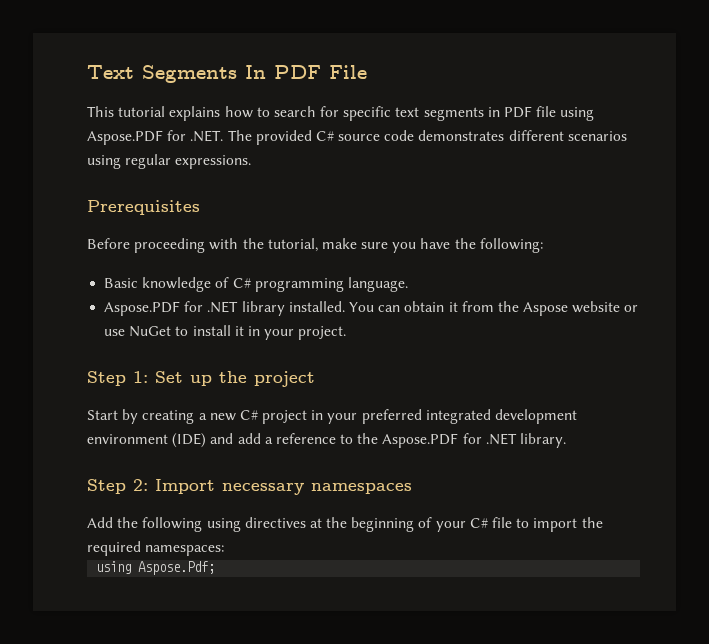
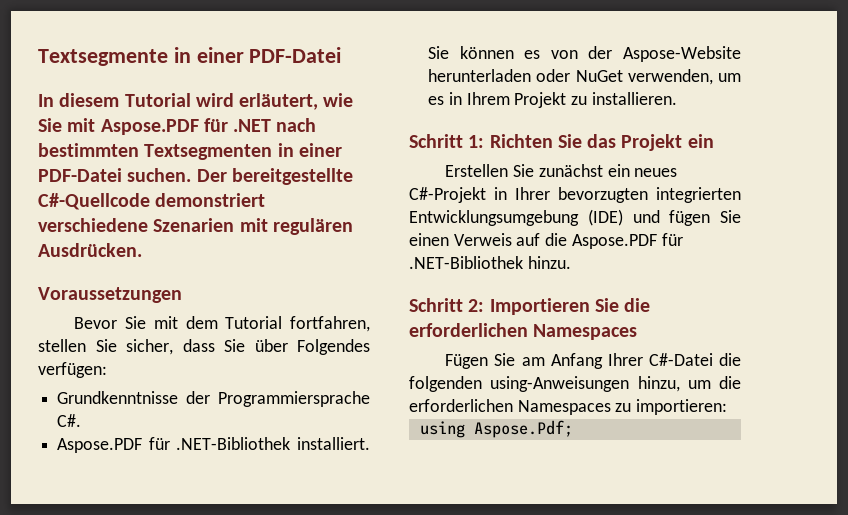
[87,65,367,83] [87,106,595,121] [87,130,627,145] [87,154,252,169] [87,200,200,215] [87,238,543,253] [104,277,408,292] [104,301,639,316] [104,325,347,340] [87,371,315,387] [87,409,578,424] [87,433,567,448] [87,479,412,495] [87,517,603,532] [87,541,225,556] Text Segments In PDF File // This tutorial explains how to search for specific text segments in PDF file using Aspose.PDF for .NET. The provided C# source code demonstrates different scenarios using regular expressions. // Prerequisites // Before proceeding with the tutorial, make sure you have the following: // Basic knowledge of C# programming language. // Aspose.PDF for .NET library installed. You can obtain it from the Aspose website or use NuGet to install it in your project. // Step 1: Set up the project // Start by creating a new C# project in your preferred integrated development environment (IDE) and add a reference to the Aspose.PDF for .NET library. // Step 2: Import necessary namespaces // Add the following using directives at the beginning of your C# file to import the required namespaces: -> [38,47,342,66] [38,93,354,110] [38,118,317,135] [38,143,342,160] [38,168,353,185] [38,193,266,210] [38,218,353,235] [38,243,142,257] [38,287,182,303] [74,316,370,332] [38,339,370,355] [38,362,107,378] [57,391,370,407] [57,414,82,427] [57,437,370,453] [428,46,741,62] [428,69,741,85] [428,92,677,108] [409,134,714,151] [445,164,678,177] [409,187,741,203] [409,209,741,226] [409,233,683,249] [409,256,571,269] [409,298,651,315] [409,323,638,340] [445,353,741,369] [409,376,741,392] [409,399,728,415] Textsegmente in einer PDF-Datei // In diesem Tutorial wird erläutert, wie Sie mit Aspose.PDF für .NET nach bestimmten Textsegmenten in einer PDF-Datei suchen. Der bereitgestellte C#-Quellcode demonstriert verschiedene Szenarien mit regulären Ausdrücken. // Voraussetzungen // Bevor Sie mit dem Tutorial fortfahren, stellen Sie sicher, dass Sie über Folgendes verfügen: // Grundkenntnisse der Programmiersprache C#. // Aspose.PDF für .NET-Bibliothek installiert. Sie können es von der Aspose-Website herunterladen oder NuGet verwenden, um es in Ihrem Projekt zu installieren. // Schritt 1: Richten Sie das Projekt ein // Erstellen Sie zunächst ein neues C#-Projekt in Ihrer bevorzugten integrierten Entwicklungsumgebung (IDE) und fügen Sie einen Verweis auf die Aspose.PDF für .NET-Bibliothek hinzu. // Schritt 2: Importieren Sie die erforderlichen Namespaces // Fügen Sie am Anfang Ihrer C#-Datei die folgenden using-Anweisungen hinzu, um die erforderlichen Namespaces zu importieren:

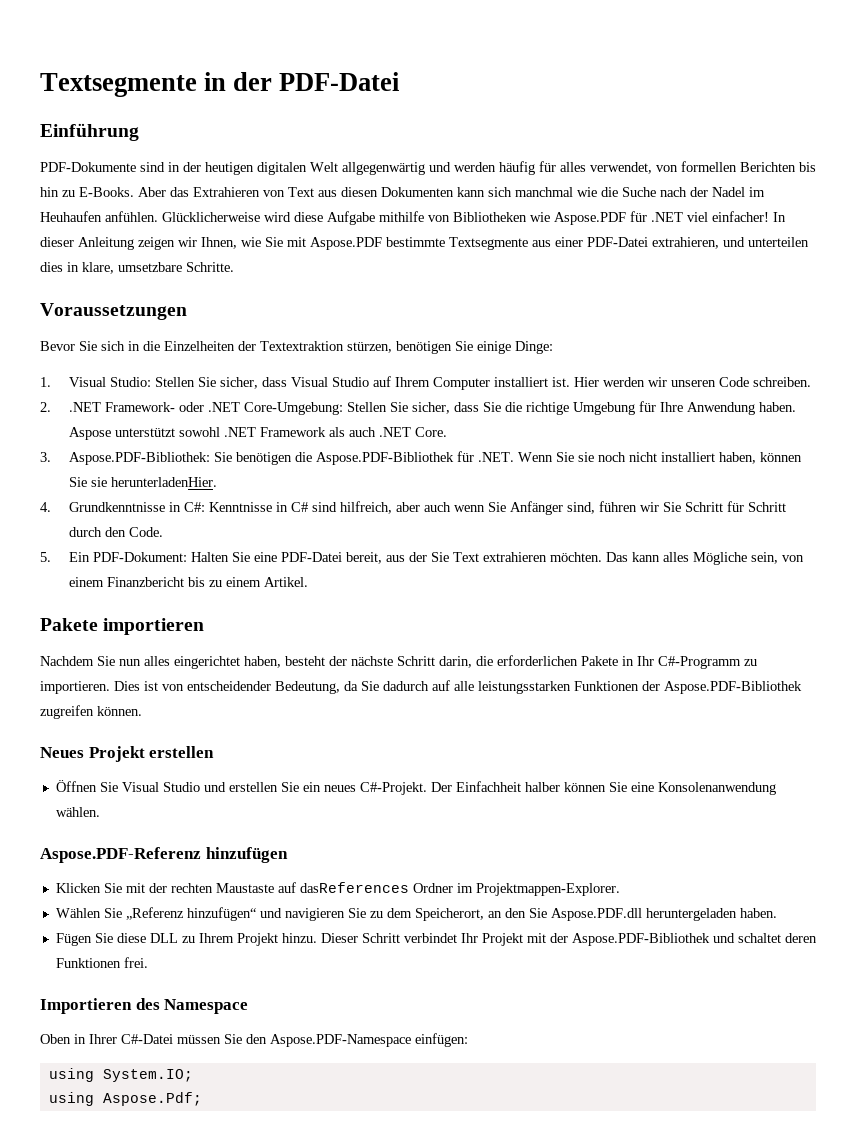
[196,47,244,63] einer -> [233,72,273,91] der
[38,93,354,110] [38,118,317,135] [38,143,342,160] [38,168,353,185] [38,193,266,210] [38,218,353,235] [38,243,142,257] [38,287,182,303] [74,316,370,332] [38,339,370,355] [38,362,107,378] [57,391,370,407] [57,414,82,427] [57,437,370,453] [428,46,741,62] [428,69,741,85] [428,92,677,108] [409,134,714,151] [445,164,678,177] [409,187,741,203] [409,209,741,226] [409,233,683,249] [409,256,571,269] [409,298,651,315] [409,323,638,340] [445,353,741,369] [409,376,741,392] [409,399,728,415] In diesem Tutorial wird erläutert, wie Sie mit Aspose.PDF für .NET nach bestimmten Textsegmenten in einer PDF-Datei suchen. Der bereitgestellte C#-Quellcode demonstriert verschiedene Szenarien mit regulären Ausdrücken. // Voraussetzungen // Bevor Sie mit dem Tutorial fortfahren, stellen Sie sicher, dass Sie über Folgendes verfügen: // Grundkenntnisse der Programmiersprache C#. // Aspose.PDF für .NET-Bibliothek installiert. Sie können es von der Aspose-Website herunterladen oder NuGet verwenden, um es in Ihrem Projekt zu installieren. // Schritt 1: Richten Sie das Projekt ein // Erstellen Sie zunächst ein neues C#-Projekt in Ihrer bevorzugten integrierten Entwicklungsumgebung (IDE) und fügen Sie einen Verweis auf die Aspose.PDF für .NET-Bibliothek hinzu. // Schritt 2: Importieren Sie die erforderlichen Namespaces // Fügen Sie am Anfang Ihrer C#-Datei die folgenden using-Anweisungen hinzu, um die erforderlichen Namespaces zu importieren: -> [40,123,139,141] [40,161,816,175] [40,187,765,197] [40,211,786,225] [40,237,809,250] [40,262,234,274] [40,303,187,320] [40,341,553,354] [40,376,811,390] [40,401,796,415] [68,427,447,440] [40,451,802,465] [68,477,217,487] [40,501,786,515] [68,527,163,537] [40,552,804,565] [68,577,308,587] [40,618,205,635] [40,655,757,669] [40,680,802,694] [40,705,142,719] [40,746,215,762] [55,780,776,795] [55,807,100,817] [40,847,288,863] [55,882,620,896] [55,907,777,921] [55,933,817,946] [55,957,148,968] [40,998,249,1014] [40,1033,468,1047] [48,1068,193,1082] Einführung // PDF-Dokumente sind in der heutigen digitalen Welt allgegenwärtig und werden häufig für alles verwendet, von formellen Berichten bis hin zu E-Books. Aber das Extrahieren von Text aus diesen Dokumenten kann sich manchmal wie die Suche nach der Nadel im Heuhaufen anfühlen. Glücklicherweise wird diese Aufgabe mithilfe von Bibliotheken wie Aspose.PDF für .NET viel einfacher! In dieser Anleitung zeigen wir Ihnen, wie Sie mit Aspose.PDF bestimmte Textsegmente aus einer PDF-Datei extrahieren, und unterteilen dies in klare, umsetzbare Schritte. // Voraussetzungen // Bevor Sie sich in die Einzelheiten der Textextraktion stürzen, benötigen Sie einige Dinge: // 1. Visual Studio: Stellen Sie sicher, dass Visual Studio auf Ihrem Computer installiert ist. Hier werden wir unseren Code schreiben. // 2. .NET Framework- oder .NET Core-Umgebung: Stellen Sie sicher, dass Sie die richtige Umgebung für Ihre Anwendung haben. Aspose unterstützt sowohl .NET Framework als auch .NET Core. // 3. Aspose.PDF-Bibliothek: Sie benötigen die Aspose.PDF-Bibliothek für .NET. Wenn Sie sie noch nicht installiert haben, können Sie sie herunterladenHier. // 4. Grundkenntnisse in C#: Kenntnisse in C# sind hilfreich, aber auch wenn Sie Anfänger sind, führen wir Sie Schritt für Schritt durch den Code. // 5. Ein PDF-Dokument: Halten Sie eine PDF-Datei bereit, aus der Sie Text extrahieren möchten. Das kann alles Mögliche sein, von einem Finanzbericht bis zu einem Artikel. // Pakete importieren // Nachdem Sie nun alles eingerichtet haben, besteht der nächste Schritt darin, die erforderlichen Pakete in Ihr C#-Programm zu importieren. Dies ist von entscheidender Bedeutung, da Sie dadurch auf alle leistungsstarken Funktionen der Aspose.PDF-Bibliothek zugreifen können. // Neues Projekt erstellen // Öffnen Sie Visual Studio und erstellen Sie ein neues C#-Projekt. Der Einfachheit halber können Sie eine Konsolenanwendung wählen. // Aspose.PDF-Referenz hinzufügen // Klicken Sie mit der rechten Maustaste auf dasReferences Ordner im Projektmappen-Explorer. // Wählen Sie „Referenz hinzufügen“ und navigieren Sie zu dem Speicherort, an den Sie Aspose.PDF.dll heruntergeladen haben. // Fügen Sie diese DLL zu Ihrem Projekt hinzu. Dieser Schritt verbindet Ihr Projekt mit der Aspose.PDF-Bibliothek und schaltet deren Funktionen frei. // Importieren des Namespace // Oben in Ihrer C#-Datei müssen Sie den Aspose.PDF-Namespace einfügen: // using System.IO;

